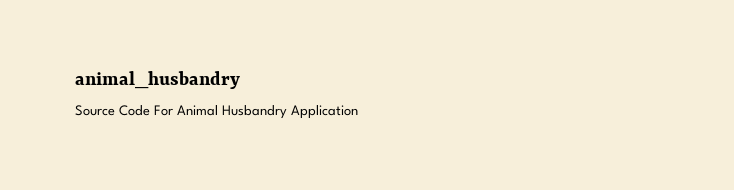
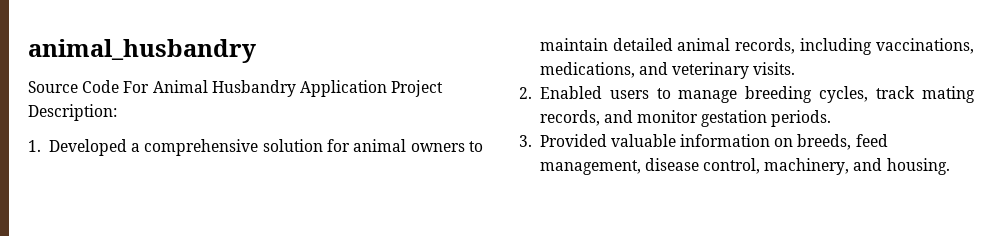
(358, 112) none -> [391,80,444,97] [28,104,117,121] [28,139,483,156] [539,38,974,55] [539,62,796,79] [519,86,975,103] [539,110,832,127] [519,134,888,150] [539,158,950,175] Project Description: // 1. Developed a comprehensive solution for animal owners to maintain detailed animal records, including vaccinations, medications, and veterinary visits. // 2. Enabled users to manage breeding cycles, track mating records, and monitor gestation periods. // 3. Provided valuable information on breeds, feed management, disease control, machinery, and housing.

